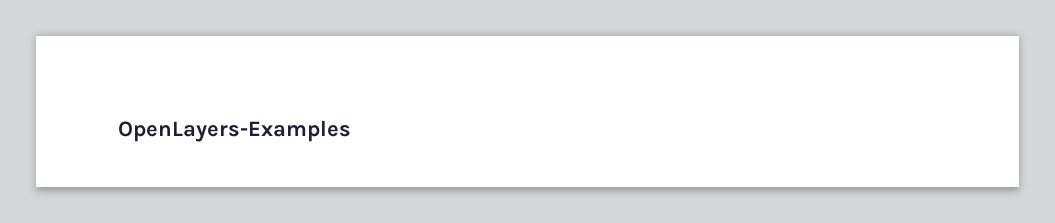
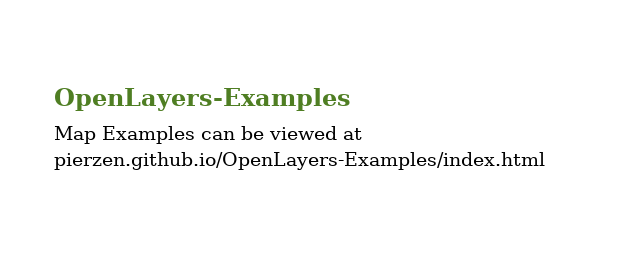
(351, 131) none -> [54,126,362,144] [54,152,545,170] // Map Examples can be viewed at pierzen.github.io/OpenLayers-Examples/index.html

